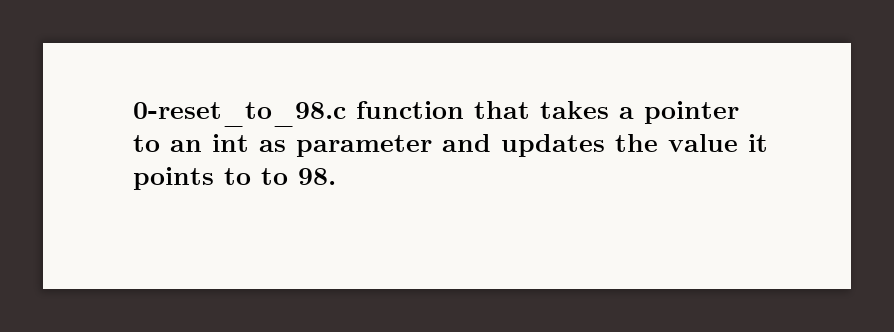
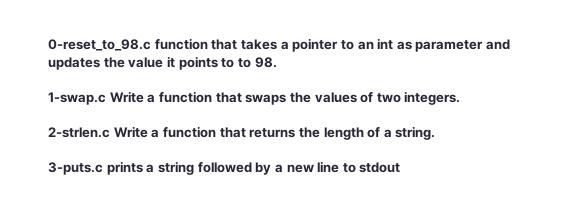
(336, 176) none -> [48,91,461,105] [48,126,436,140] [48,161,401,175] // 1-swap.c Write a function that swaps the values of two integers. // 2-strlen.c Write a function that returns the length of a string. // 3-puts.c prints a string followed by a new line to stdout

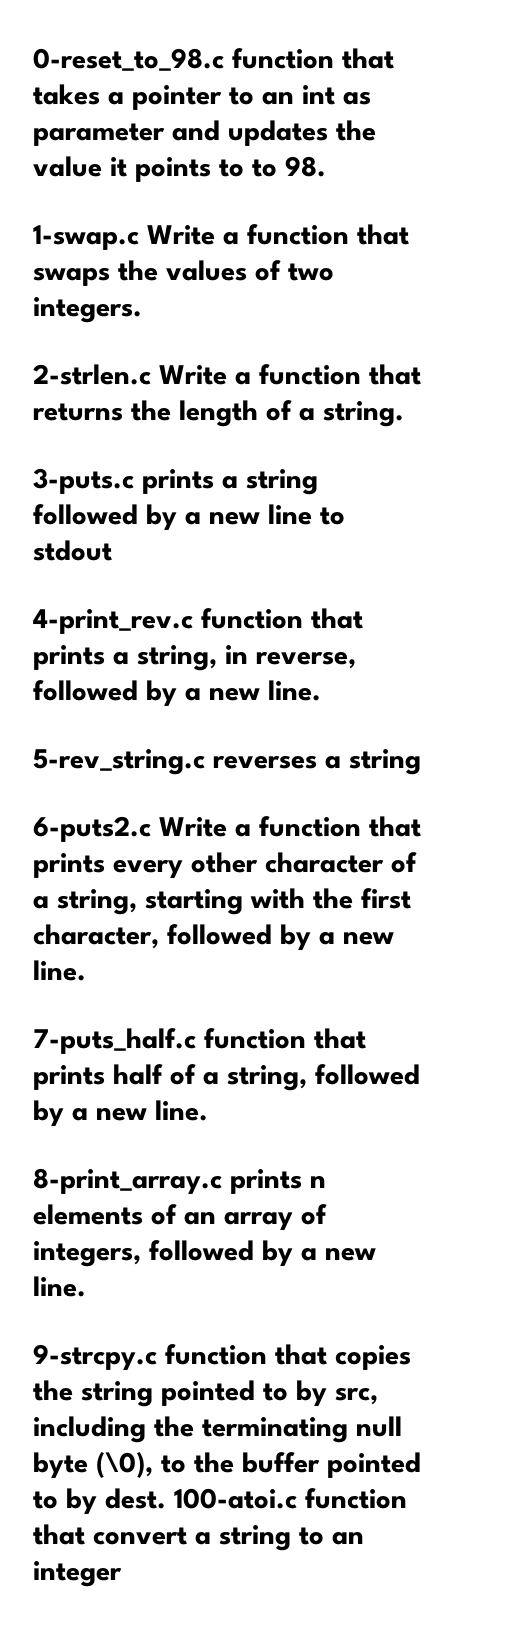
(401, 167) none -> [33,608,363,634] [33,645,356,671] [33,680,321,706] [33,749,421,775] [33,816,421,842] [33,852,417,878] [33,888,411,915] [33,924,394,950] [33,960,86,981] [33,1028,366,1054] [33,1064,420,1091] [33,1100,208,1126] [33,1168,326,1194] [33,1204,327,1230] [33,1240,376,1267] [33,1276,86,1297] [33,1344,411,1370] [33,1380,378,1407] [33,1416,402,1443] [33,1452,421,1478] [33,1488,407,1514] [33,1524,364,1551] [33,1561,122,1587] // 4-print_rev.c function that prints a string, in reverse, followed by a new line. // 5-rev_string.c reverses a string // 6-puts2.c Write a function that prints every other character of a string, starting with the first character, followed by a new line. // 7-puts_half.c function that prints half of a string, followed by a new line. // 8-print_array.c prints n elements of an array of integers, followed by a new line. // 9-strcpy.c function that copies the string pointed to by src, including the terminating null byte (\0), to the buffer pointed to by dest. 100-atoi.c function that convert a string to an integer

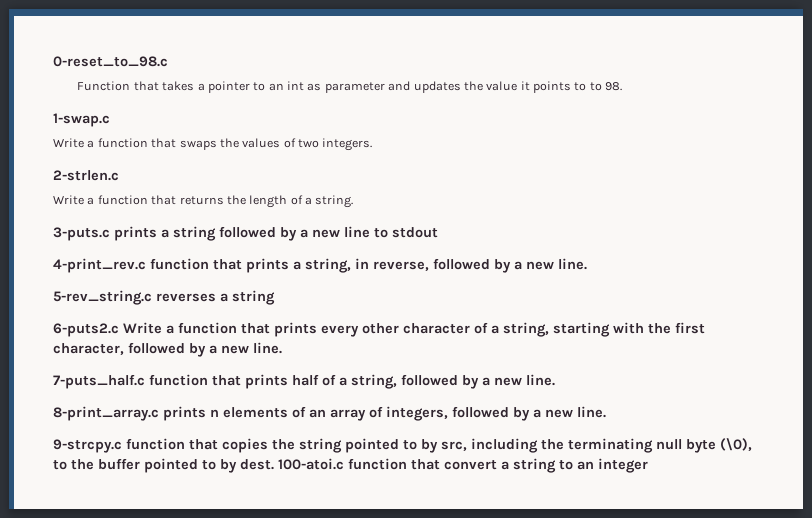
[232,48,334,69] function -> [77,81,131,91] // Function
(139, 237) none -> (110, 120) //
(151, 374) none -> (119, 175) //

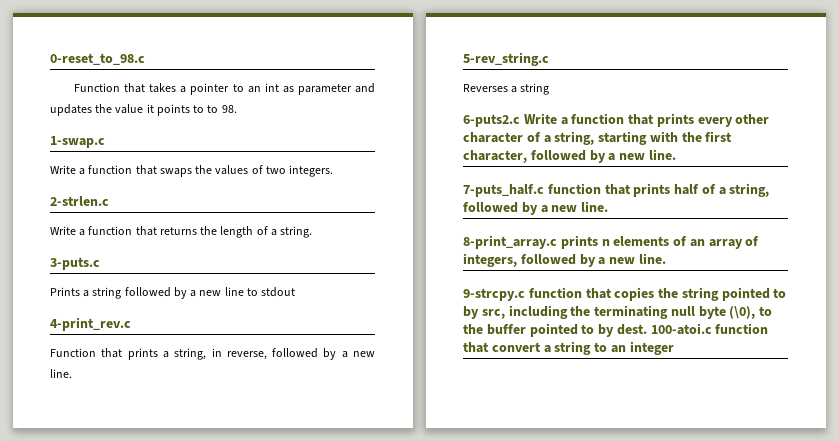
[114,226,157,241] prints -> [50,287,80,296] // Prints
[150,258,209,270] function -> [50,348,96,357] // Function
[156,293,216,302] reverses -> [463,84,508,92] // Reverses

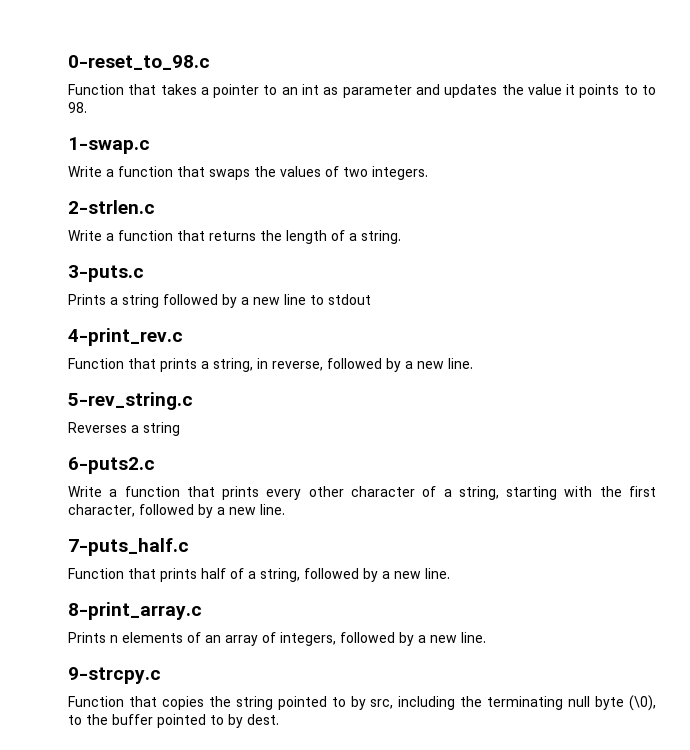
(520, 120) none -> (155, 465) //
[547,183,601,194] function -> [68,568,124,579] // Function
[560,235,598,249] prints -> [68,632,106,643] // Prints
[528,287,582,298] function -> [68,696,124,707] // Function
[650,323,769,335] [463,341,674,355] 100-atoi.c function that convert a string to an integer -> (279, 719) none

